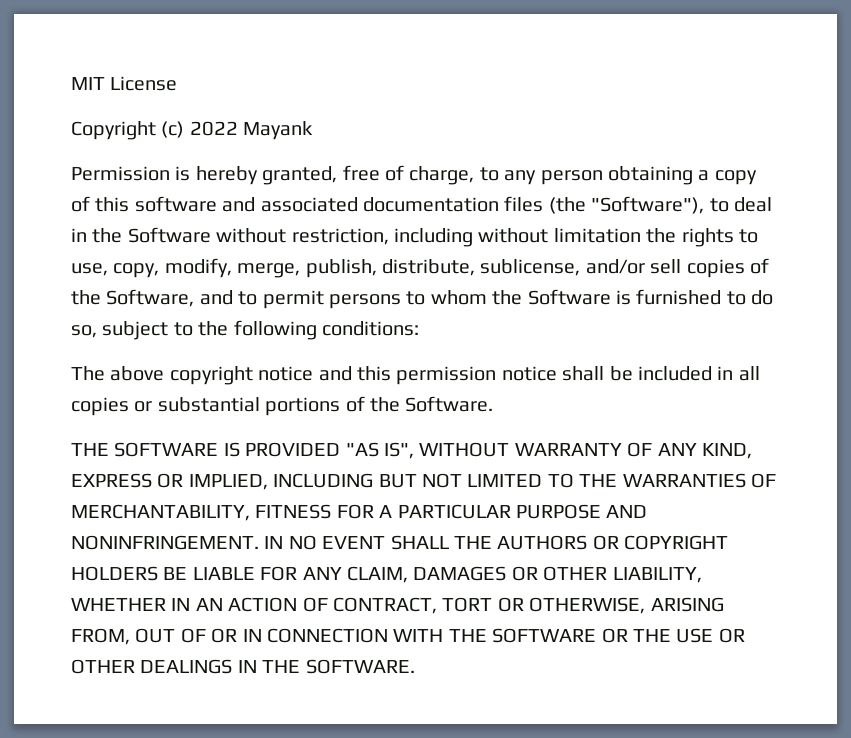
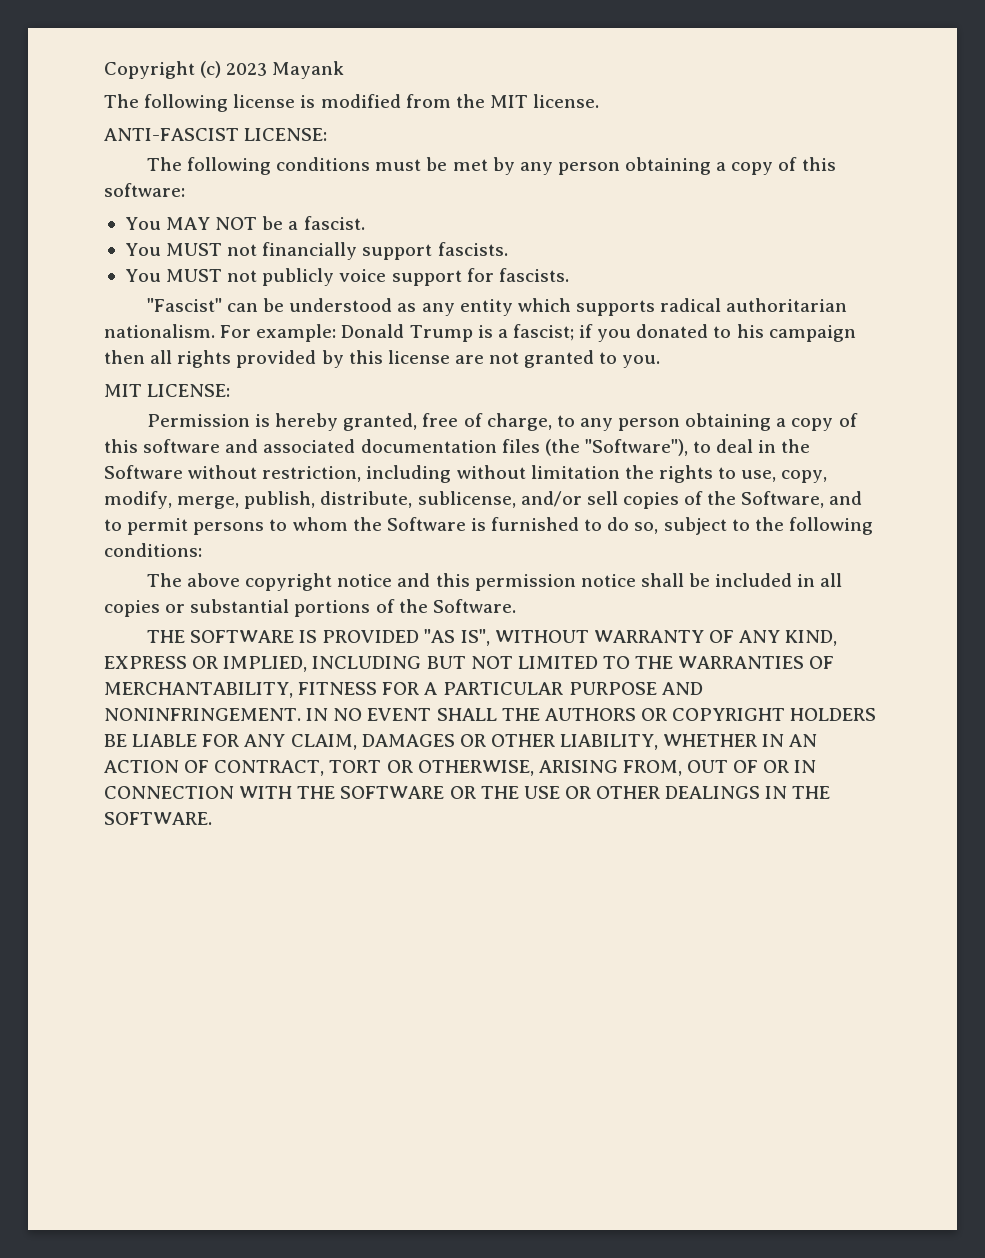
[71,76,178,91] MIT License // -> (104, 70) none
[189,121,238,136] 2022 -> [226,63,268,76] 2023
(314, 130) none -> [104,94,600,112] [104,128,328,141] [146,157,836,175] [104,183,185,197] [124,216,365,230] [124,242,508,260] [124,268,569,286] [146,298,848,316] [104,324,856,342] [104,350,661,368] [104,384,231,397] // The following license is modified from the MIT license. // ANTI-FASCIST LICENSE: // The following conditions must be met by any person obtaining a copy of this software: // You MAY NOT be a fascist. // You MUST not financially support fascists. // You MUST not publicly voice support for fascists. // "Fascist" can be understood as any entity which supports radical authoritarian nationalism. For example: Donald Trump is a fascist; if you donated to his campaign then all rights provided by this license are not granted to you. // MIT LICENSE:

